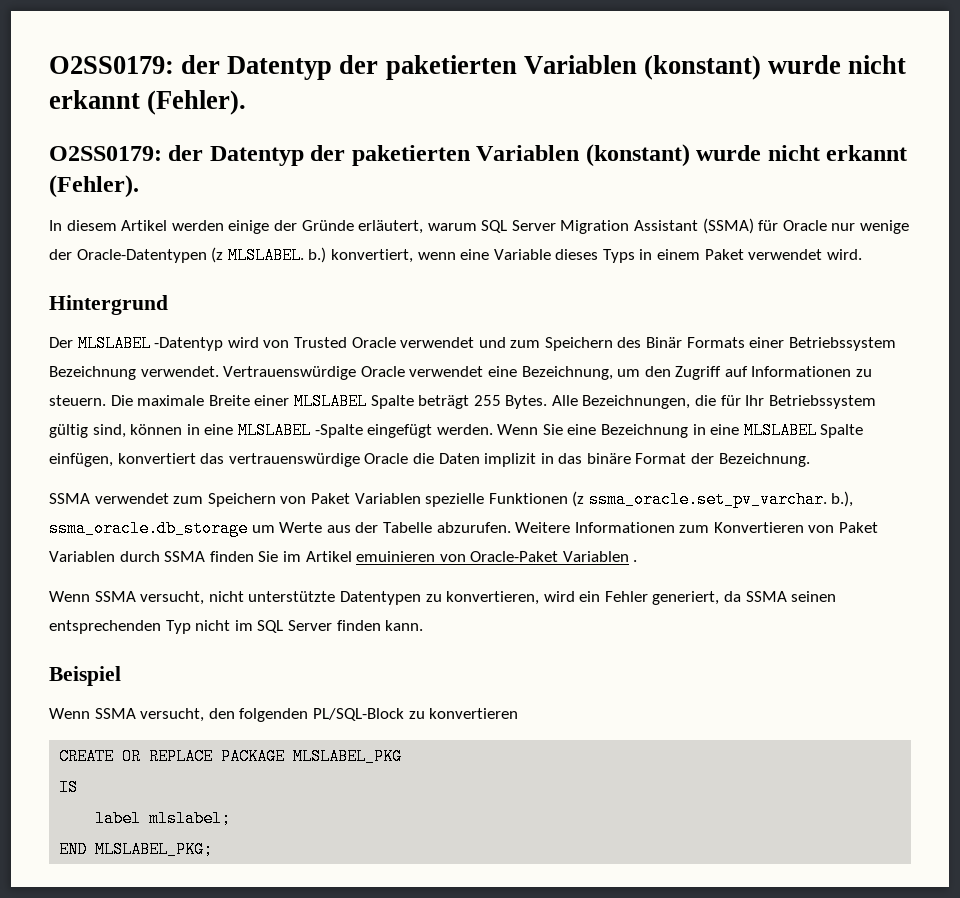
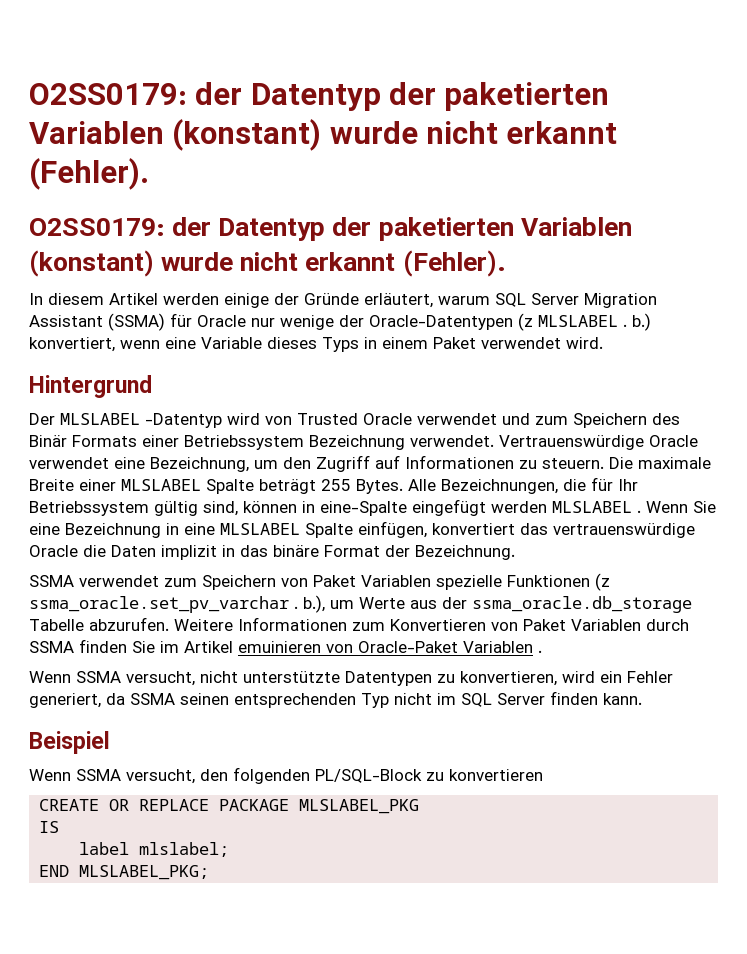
[227,247,304,264] MLSLABEL. -> [538,315,627,327] MLSLABEL .
[204,422,493,439] eine MLSLABEL -Spalte eingefügt werden. -> [320,499,641,516] eine-Spalte eingefügt werden MLSLABEL .
[588,491,854,508] [49,520,248,537] ssma_oracle.set_pv_varchar. b.), ssma_oracle.db_storage -> [29,595,325,613] ssma_oracle.set_pv_varchar . b.),
(379, 527) none -> [472,596,692,613] ssma_oracle.db_storage

